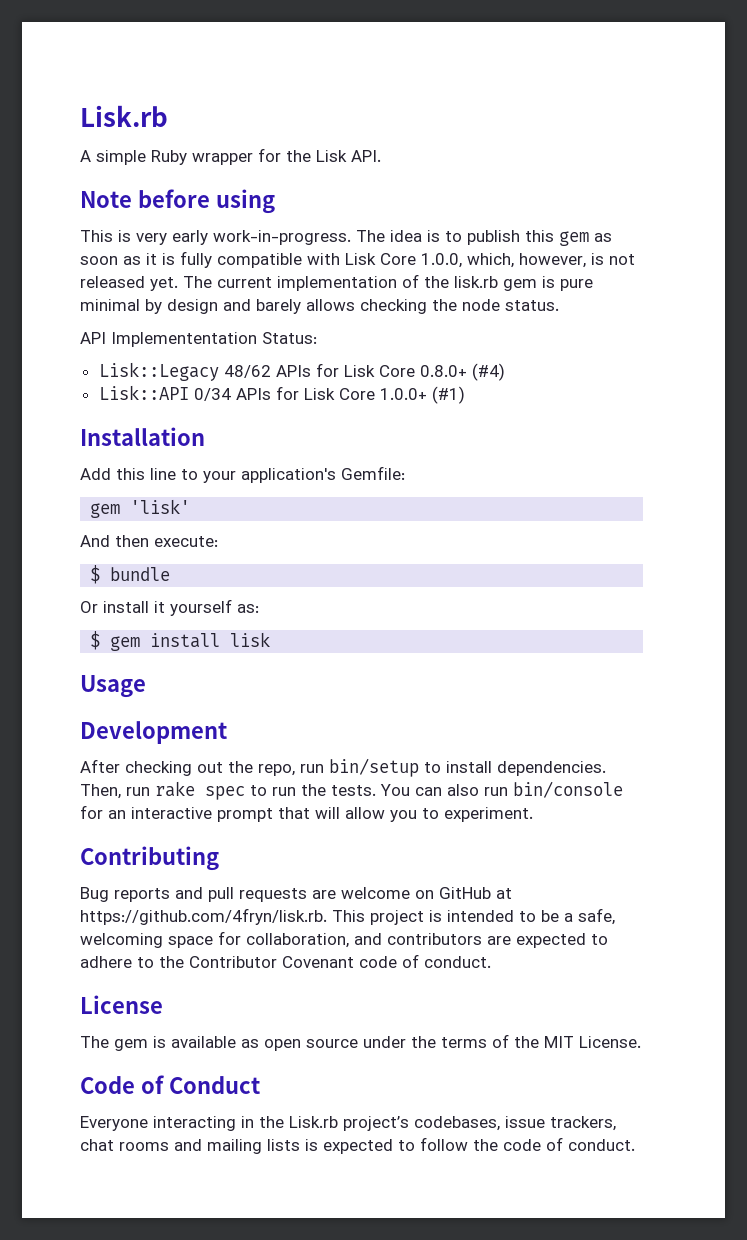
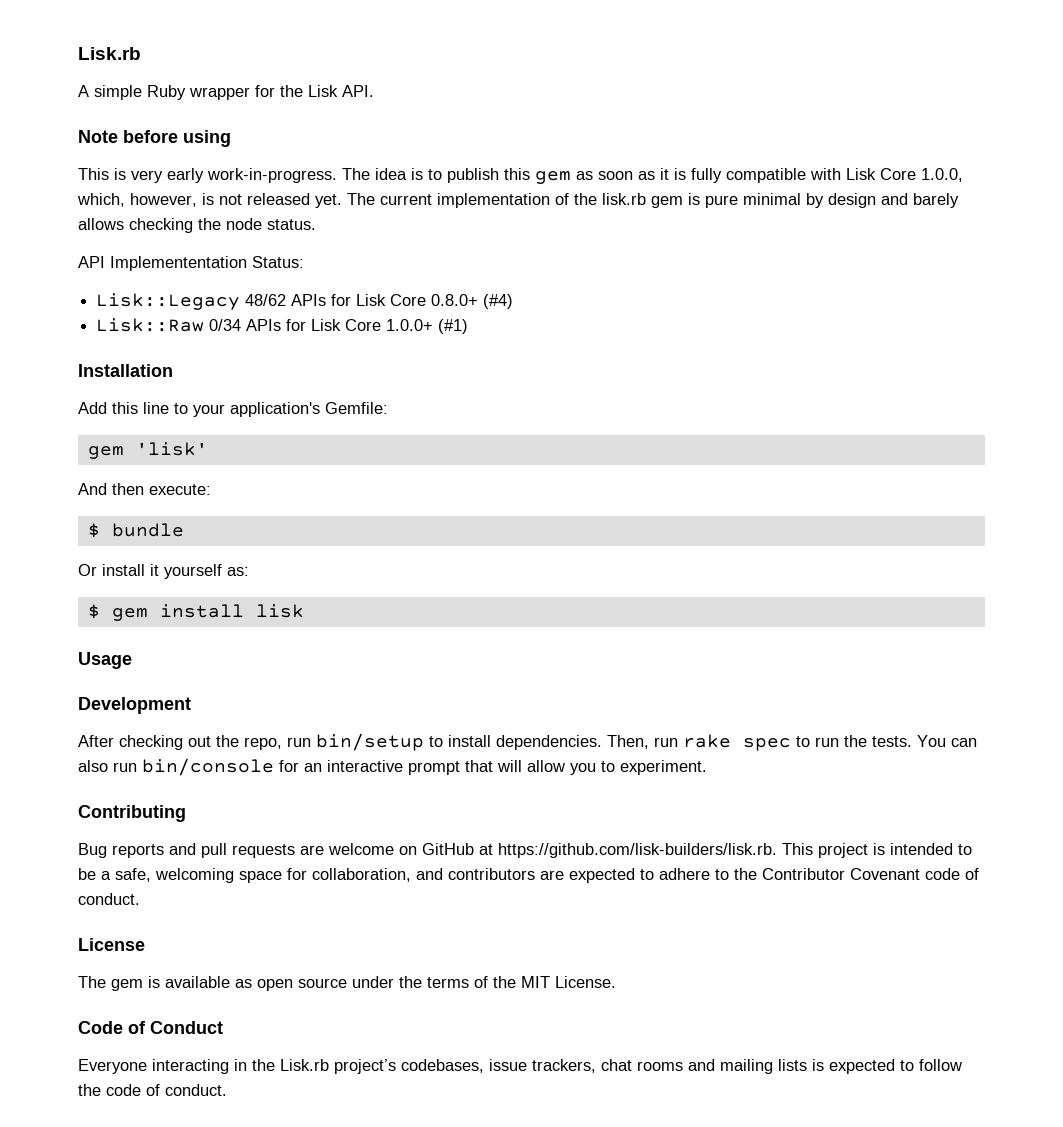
[98,385,189,400] Lisk::API -> [96,318,205,332] Lisk::Raw
[80,908,327,925] https://github.com/4fryn/lisk.rb. -> [498,843,777,858] https://github.com/lisk-builders/lisk.rb.

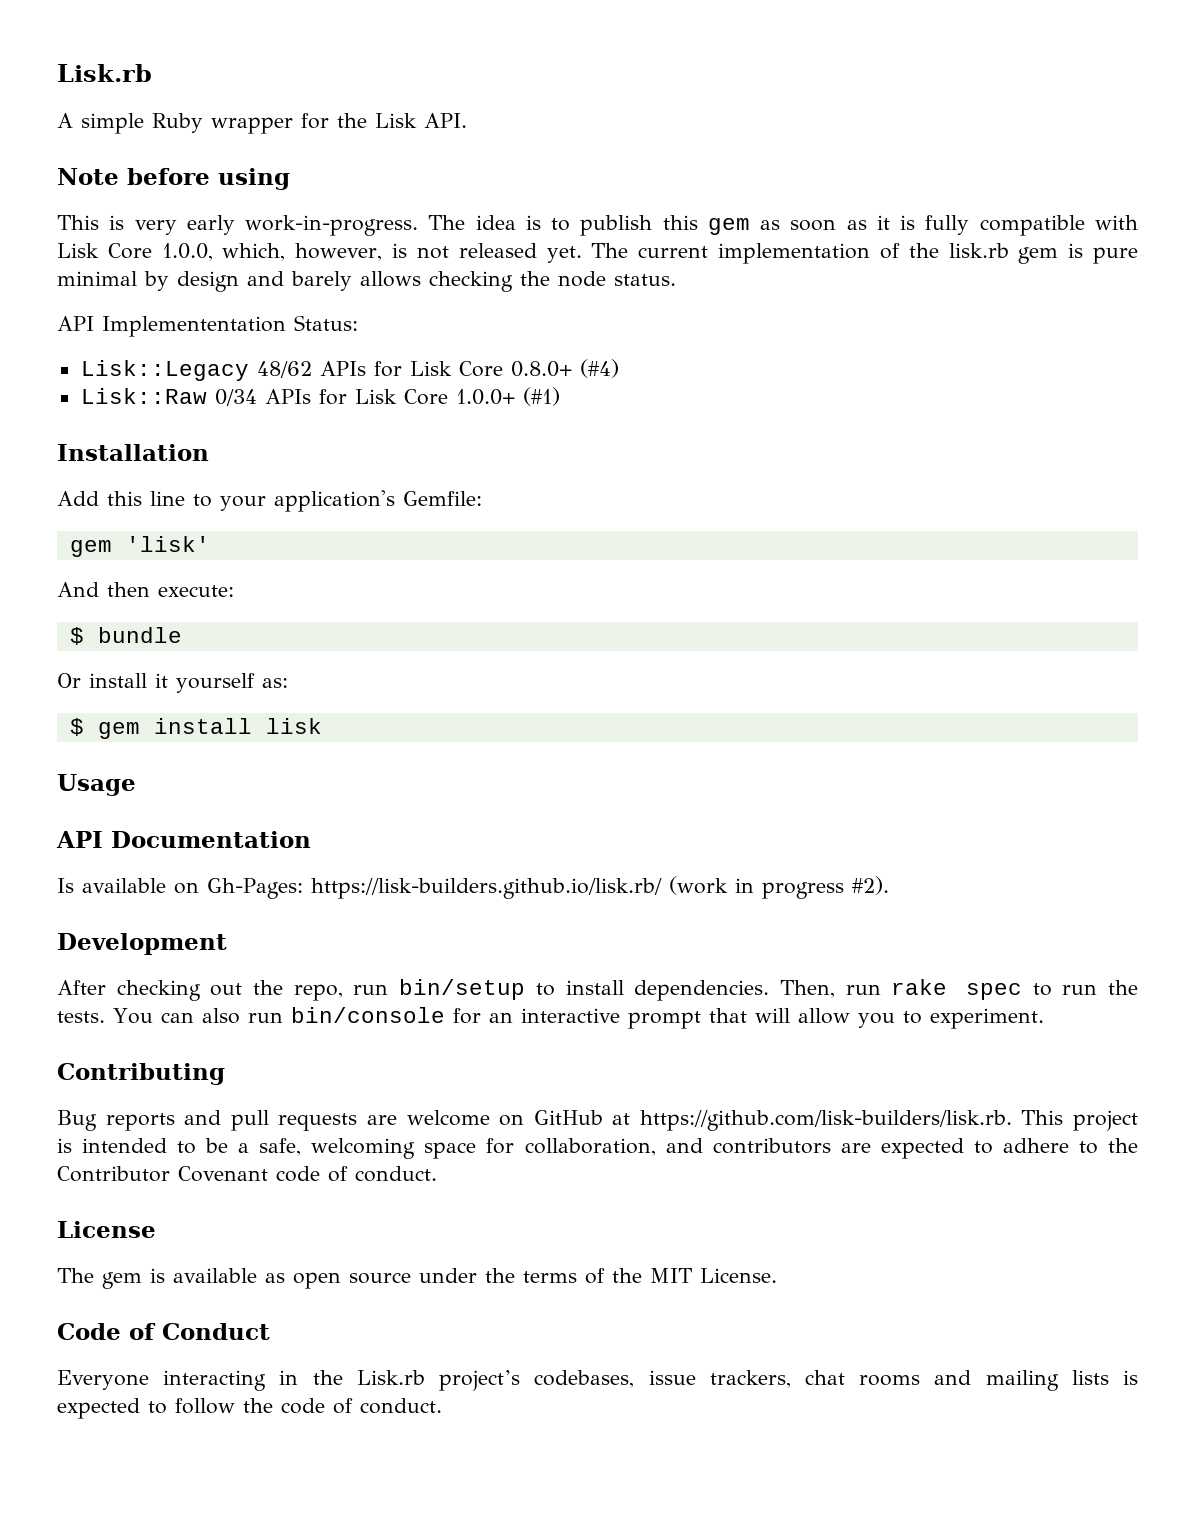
(132, 660) none -> [56,831,311,848] [57,876,889,899] // API Documentation // Is available on Gh-Pages: https://lisk-builders.github.io/lisk.rb/ (work in progress #2).

